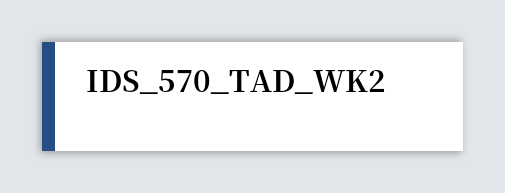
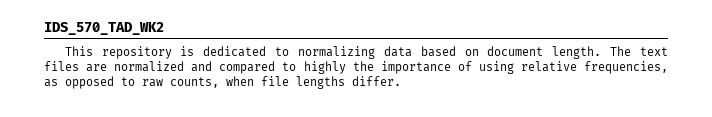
(386, 82) none -> [64,46,669,59] [44,61,668,74] [44,76,401,89] // This repository is dedicated to normalizing data based on document length. The text files are normalized and compared to highly the importance of using relative frequencies, as opposed to raw counts, when file lengths differ.

